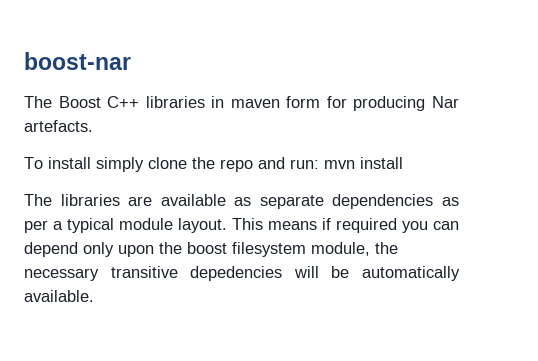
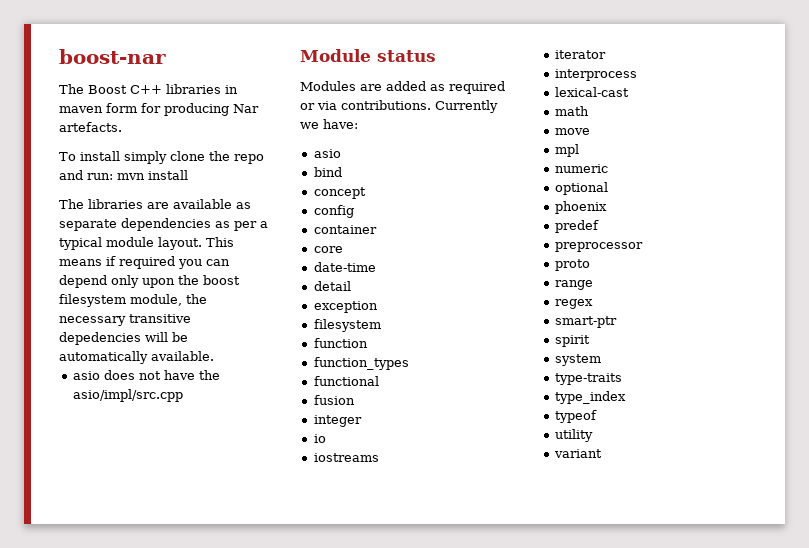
(94, 296) none -> [72,370,220,380] [72,389,183,402] [300,49,436,62] [300,81,505,94] [300,100,498,113] [300,119,358,129] [313,149,341,158] [313,167,342,177] [313,187,366,199] [313,205,354,218] [313,225,377,234] [313,246,343,253] [313,262,376,272] [313,281,351,291] [313,301,378,313] [313,319,381,332] [313,338,368,348] [313,357,409,370] [313,376,379,386] [313,395,355,405] [313,415,362,427] [313,434,326,443] [313,453,379,462] [554,50,606,59] [554,69,637,81] [554,87,629,97] [554,106,589,116] [554,128,590,135] [554,144,579,157] [554,164,608,173] [554,182,608,195] [554,201,607,214] [554,220,599,233] [554,242,643,252] [554,259,590,271] [554,280,593,290] [554,299,593,309] [554,316,617,328] [554,335,590,347] [554,354,601,366] [554,373,622,385] [554,391,626,404] [554,410,597,423] [554,429,593,442] [553,449,602,458] // asio does not have the asio/impl/src.cpp // Module status // Modules are added as required or via contributions. Currently we have: // asio // bind // concept // config // container // core // date-time // detail // exception // filesystem // function // function_types // functional // fusion // integer // io // iostreams // iterator // interprocess // lexical-cast // math // move // mpl // numeric // optional // phoenix // predef // preprocessor // proto // range // regex // smart-ptr // spirit // system // type-traits // type_index // typeof // utility // variant

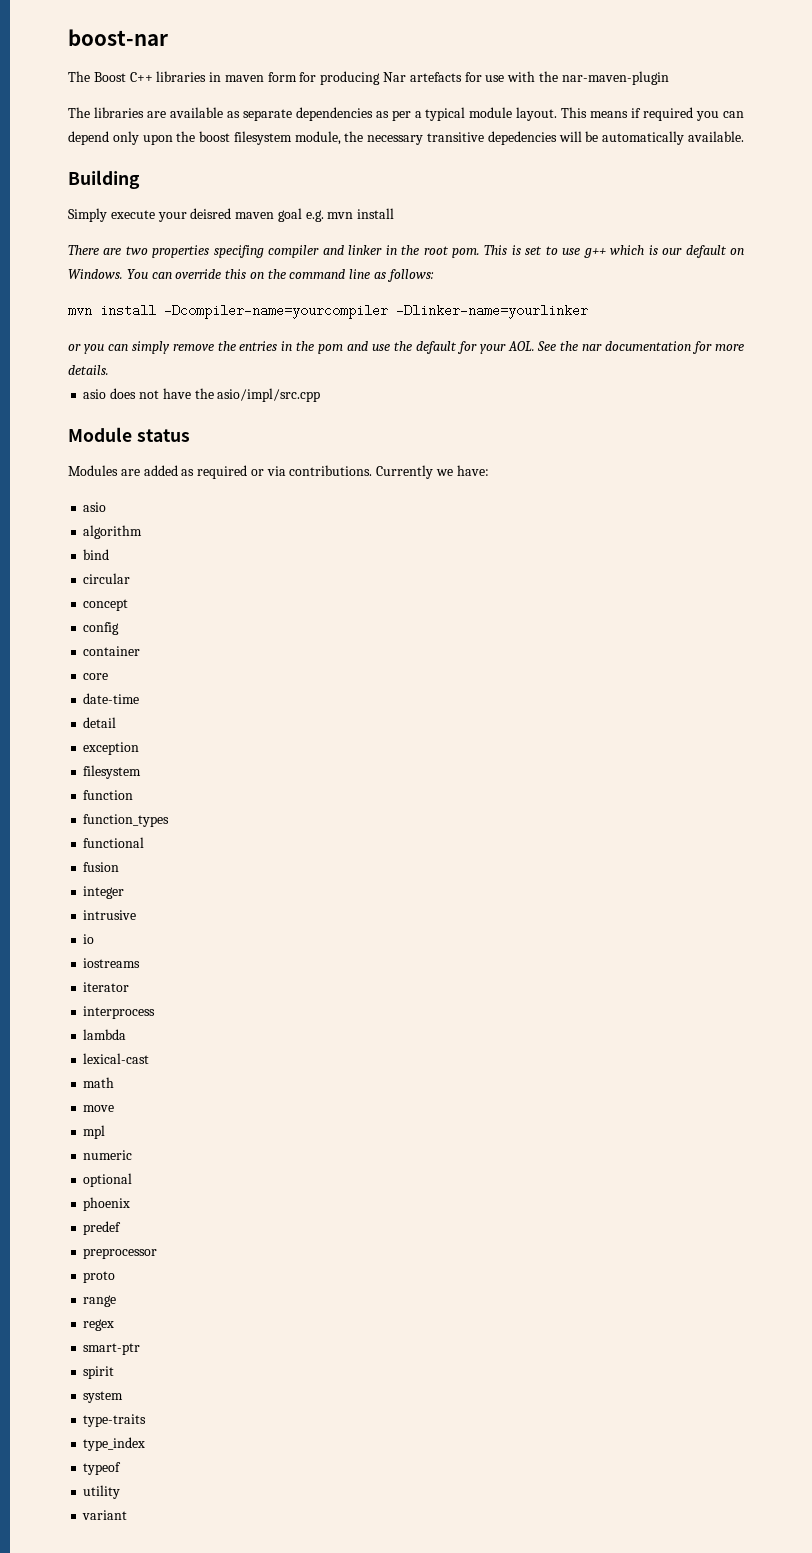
[59,122,122,132] [59,151,264,164] [59,170,188,180] artefacts. // To install simply clone the repo and run: mvn install -> [409,71,669,85] artefacts for use with the nar-maven-plugin
(214, 356) none -> [68,170,140,189] [68,208,395,222] [68,245,744,258] [68,269,434,282] [68,304,588,319] [68,341,744,354] [68,365,109,375] // Building // Simply execute your deisred maven goal e.g. mvn install // There are two properties specifing compiler and linker in the root pom. This is set to use g++ which is our default on Windows. You can override this on the command line as follows: // mvn install -Dcompiler-name=yourcompiler -Dlinker-name=yourlinker // or you can simply remove the entries in the pom and use the default for your AOL. See the nar documentation for more details.
(341, 153) none -> [83,525,143,539] // algorithm
(342, 172) none -> [83,573,131,584] // circular
(362, 421) none -> [83,910,137,920] // intrusive
(637, 75) none -> [83,1029,127,1040] // lambda

